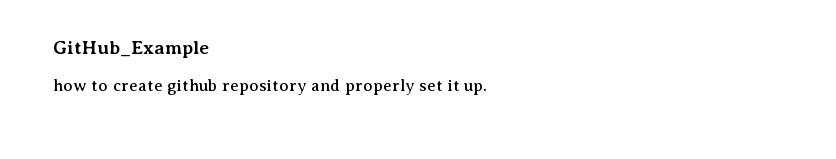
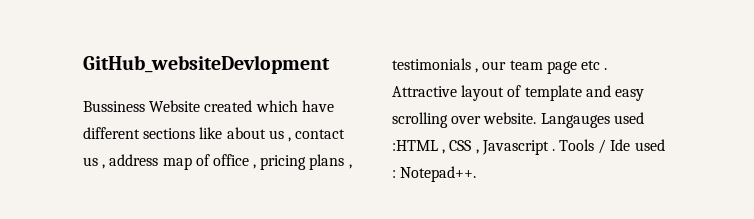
[53,41,209,58] [53,79,488,95] GitHub_Example // how to create github repository and properly set it up. -> [83,55,330,74] [83,100,334,112] [83,127,346,142] [83,154,352,170] [392,58,608,74] [392,85,644,101] [392,112,644,128] [392,139,665,155] [392,166,477,182] GitHub_websiteDevlopment // Bussiness Website created which have different sections like about us , contact us , address map of office , pricing plans , testimonials , our team page etc . Attractive layout of template and easy scrolling over website. Langauges used :HTML , CSS , Javascript . Tools / Ide used : Notepad++.

